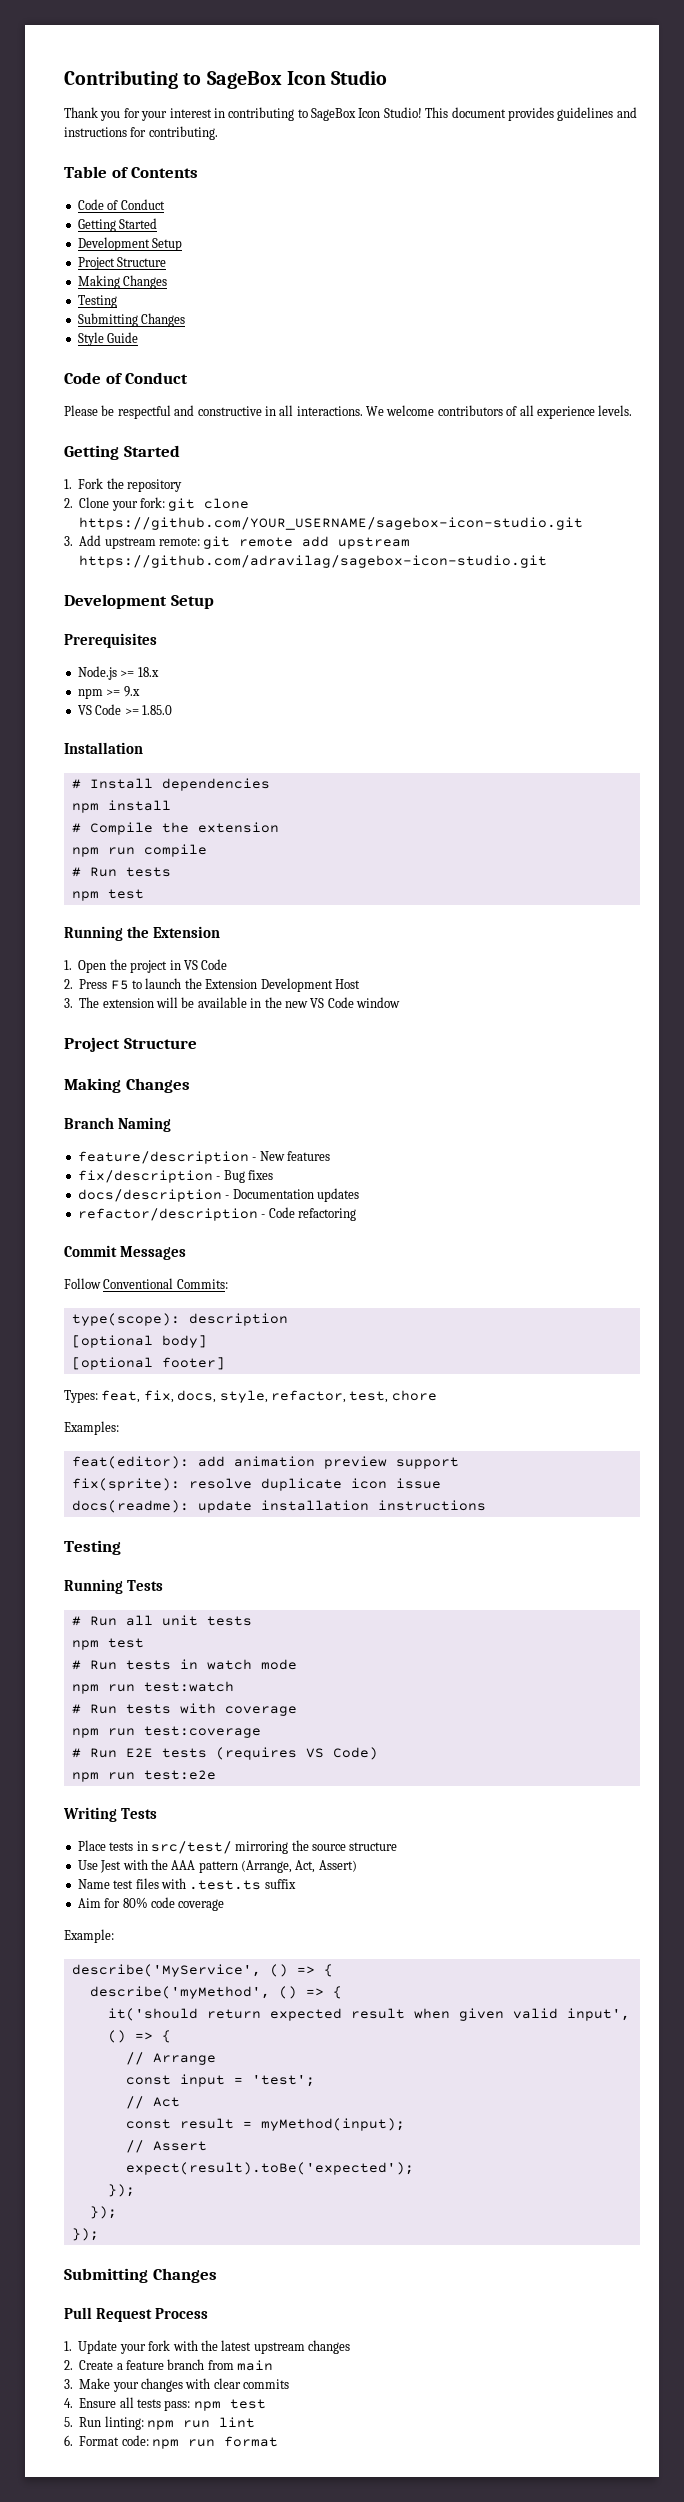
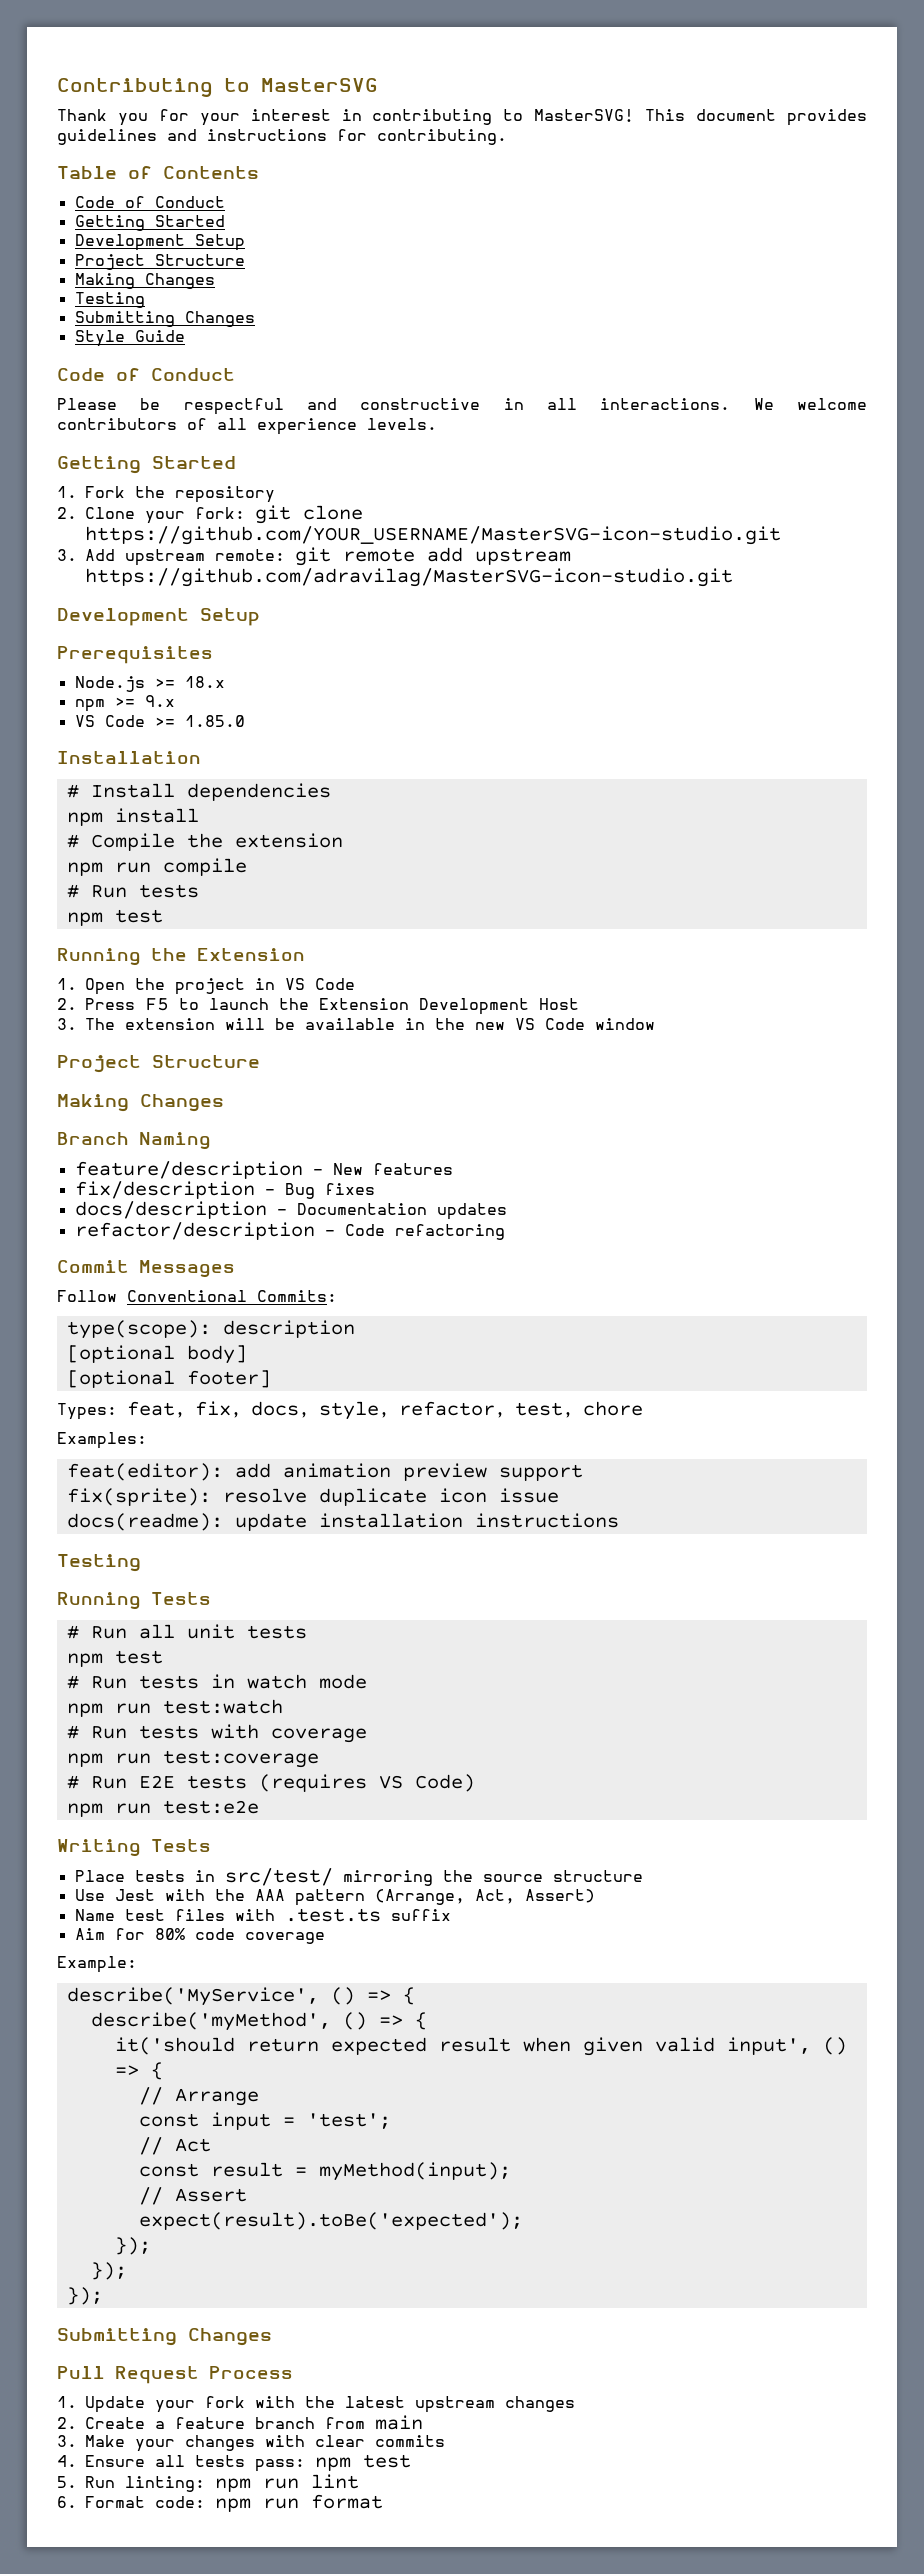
[206,70,388,89] SageBox Icon Studio -> [261,78,378,92] MasterSVG
[311,107,422,121] SageBox Icon Studio! -> [534,109,635,122] MasterSVG!
[79,517,584,530] https://github.com/YOUR_USERNAME/sagebox-icon-studio.git -> [85,526,781,545] https://github.com/YOUR_USERNAME/MasterSVG-icon-studio.git
[79,555,548,568] https://github.com/adravilag/sagebox-icon-studio.git -> [85,568,733,587] https://github.com/adravilag/MasterSVG-icon-studio.git

